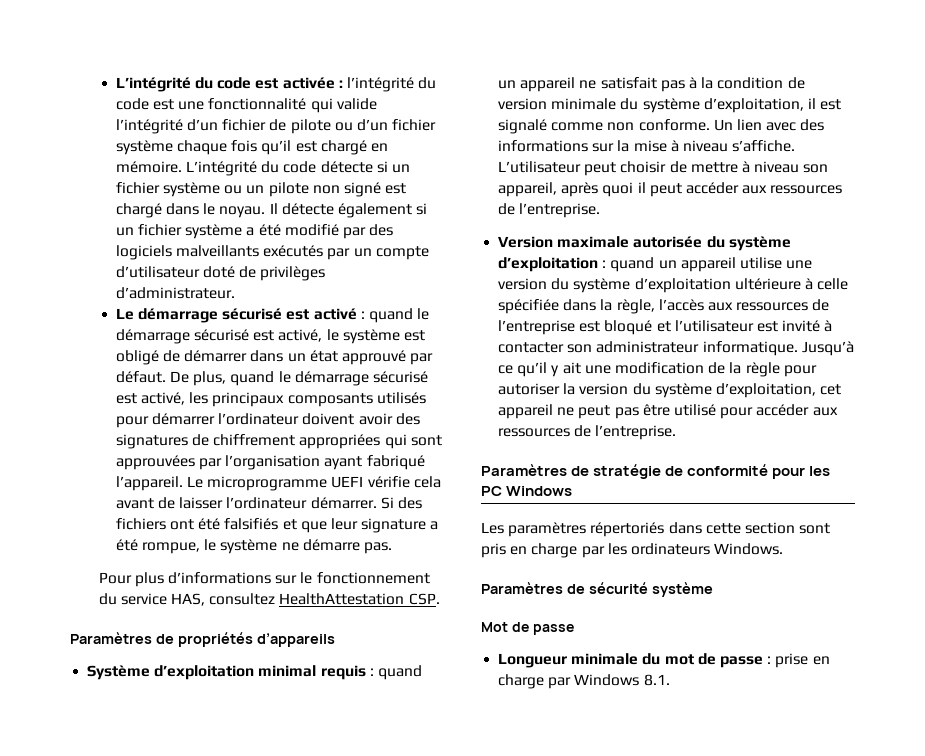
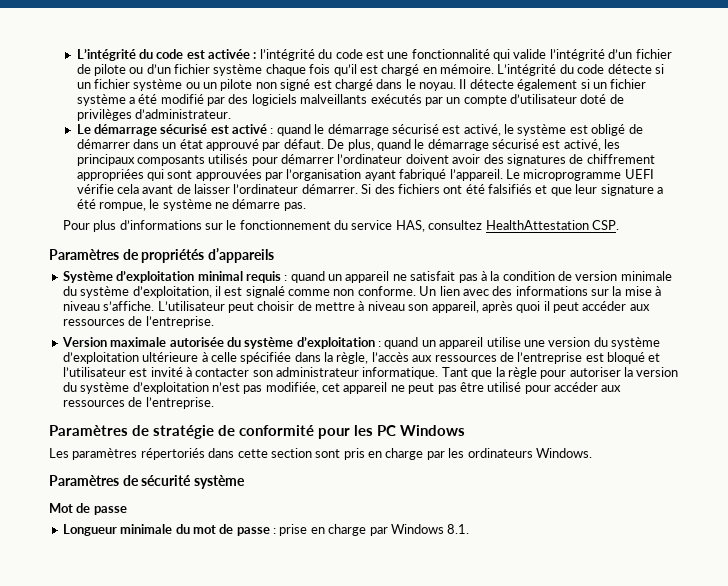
[801,341,854,356] [498,362,726,377] Jusqu’à ce qu’il y ait une modification de -> [441,367,493,379] Tant que
[715,383,816,398] d’exploitation, -> [132,382,319,394] d’exploitation n’est pas modifiée,

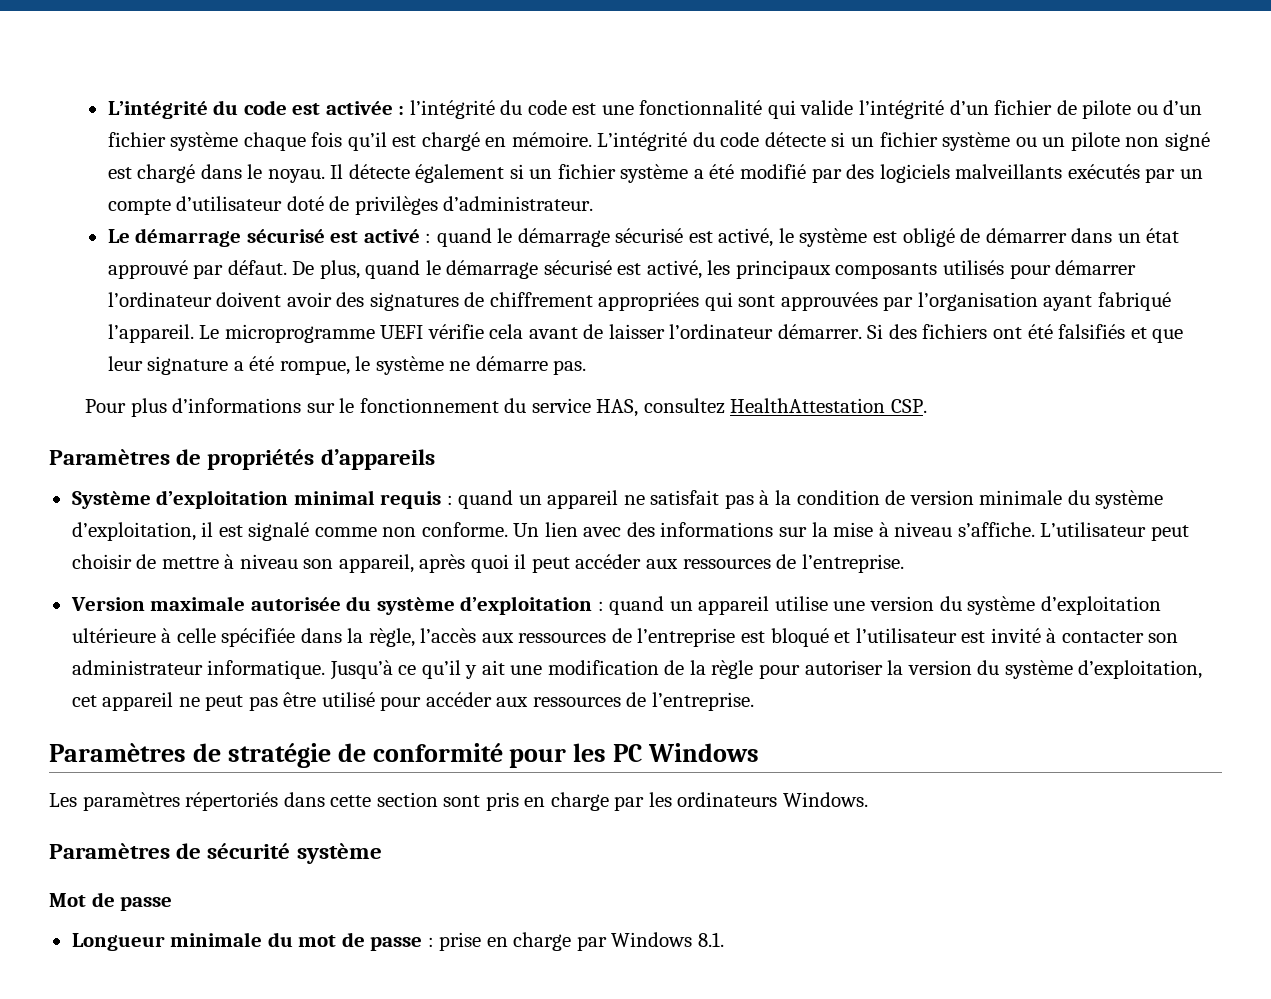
[441,367,493,379] Tant que -> [329,660,685,680] Jusqu’à ce qu’il y ait une modification de
[132,382,319,394] d’exploitation n’est pas modifiée, -> [1078,660,1203,679] d’exploitation,

